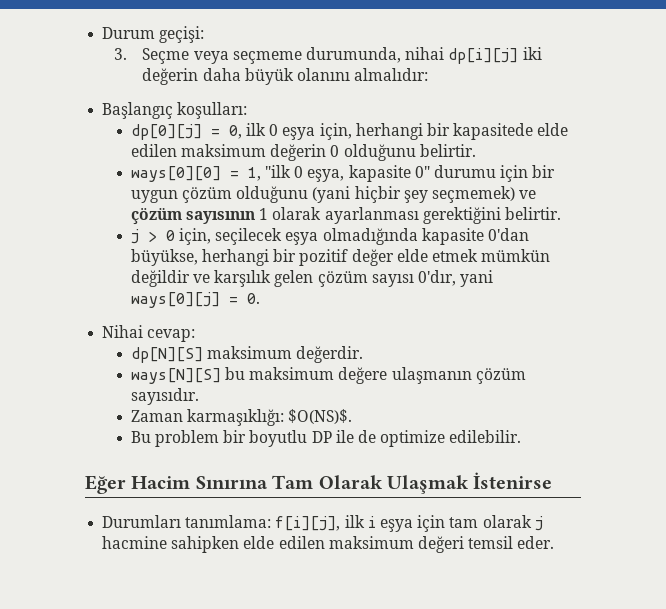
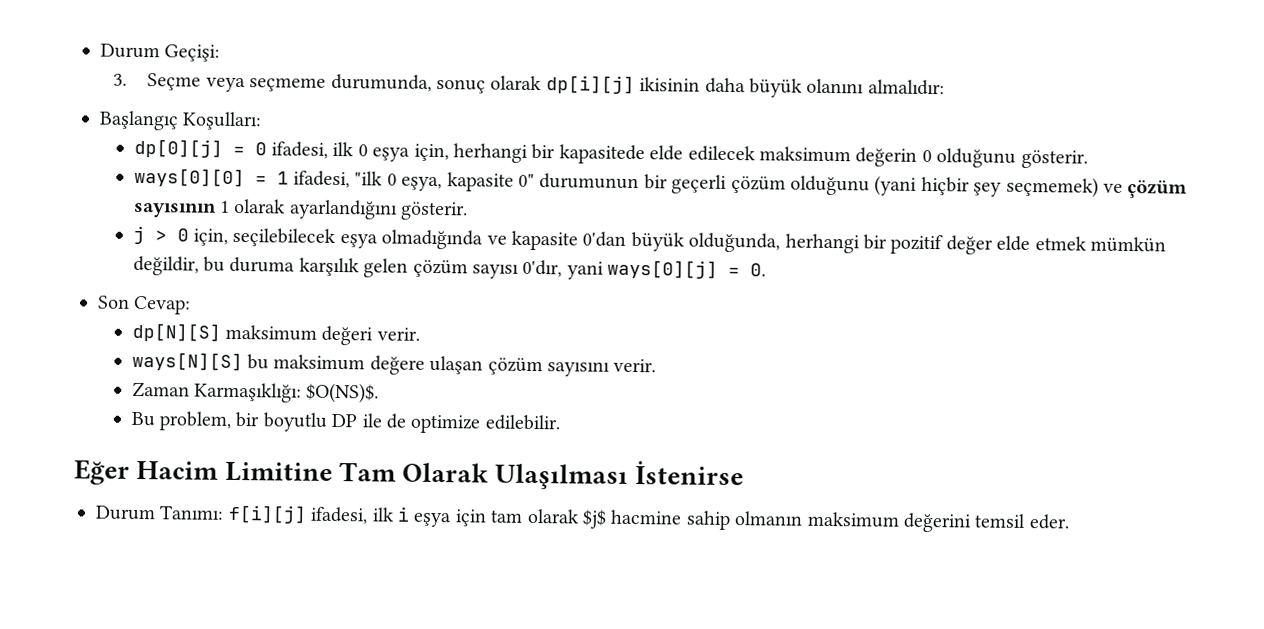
[102,26,205,43] Durum geçişi: -> [100,43,221,62] Durum Geçişi:
[405,47,542,64] [142,68,199,85] nihai dp[i][j] iki değerin -> [435,75,701,95] sonuç olarak dp[i][j] ikisinin
[177,102,248,119] koşulları: -> [182,111,263,131] Koşulları:
[228,125,242,139] 0, -> [254,141,329,159] 0 ifadesi,
[130,144,177,157] edilen -> [687,145,756,162] edilecek
[419,144,476,157] belirtir. -> [1020,149,1088,169] gösterir.
[247,167,261,181] 1, -> [276,170,351,189] 1 ifadesi,
[433,165,556,182] [130,190,178,203] durumu için bir uygun -> [539,173,728,194] durumunun bir geçerli
[324,207,561,224] ayarlanması gerektiğini belirtir. -> [288,199,469,221] ayarlandığını gösterir.
[215,228,283,245] seçilecek -> [232,227,337,248] seçilebilecek
(418, 236) none -> [486,235,507,245] ve
[130,249,198,266] büyükse, -> [630,231,781,253] büyük olduğunda,
[130,270,210,287] değildir ve -> [132,255,296,276] değildir, bu duruma
[102,325,196,342] Nihai cevap: -> [98,295,192,315] Son Cevap:
[296,346,364,363] değerdir. -> [321,325,420,346] değeri verir.
[391,367,526,384] [130,388,199,405] ulaşmanın çözüm sayısıdır. -> [429,355,657,377] ulaşan çözüm sayısını verir.
[186,409,284,426] karmaşıklığı: -> [194,382,303,403] Karmaşıklığı:
[154,430,219,447] problem -> [159,411,232,431] problem,
[195,476,268,489] Sınırına -> [224,461,333,482] Limitine
[387,475,469,494] Ulaşmak -> [495,463,629,490] Ulaşılması
[102,515,341,531] Durumları tanımlama: f[i][j], -> [95,504,369,525] Durum Tanımı: f[i][j] ifadesi,
[534,516,543,531] [102,536,464,553] j hacmine sahipken elde edilen maksimum değeri -> [581,509,972,533] $j$ hacmine sahip olmanın maksimum değerini

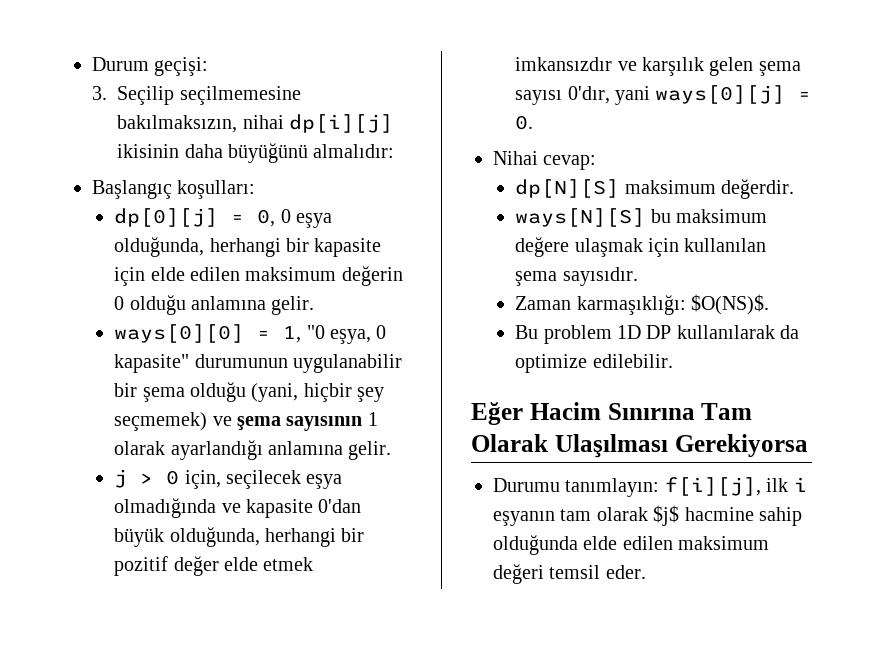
[100,43,221,62] Durum Geçişi: -> [92,57,209,76] Durum geçişi:
[147,73,543,94] Seçme veya seçmeme durumunda, sonuç olarak -> [117,86,301,105] [117,115,284,133] Seçilip seçilmemesine bakılmaksızın, nihai
[748,78,865,98] büyük olanını -> [227,143,308,163] büyüğünü
[182,111,263,131] Koşulları: -> [177,180,256,199] koşulları:
[254,141,355,159] 0 ifadesi, ilk -> [257,209,276,227] 0,
[413,143,1088,169] [133,167,918,196] için, herhangi bir kapasitede elde edilecek maksimum değerin 0 olduğunu gösterir. // ways[0][0] = 1 ifadesi, "ilk 0 eşya, kapasite 0" durumunun bir geçerli çözüm olduğunu (yani -> [114,237,382,257] [114,266,403,286] [114,295,315,315] [114,324,387,344] [114,354,402,373] [114,382,299,402] olduğunda, herhangi bir kapasite için elde edilen maksimum değerin 0 olduğu anlamına gelir. // ways[0][0] = 1, "0 eşya, 0 kapasite" durumunun uygulanabilir bir şema olduğu (yani,
[1127,180,1188,199] çözüm -> [236,416,281,431] şema
[288,199,469,221] ayarlandığını gösterir. -> [170,440,392,460] ayarlandığı anlamına gelir.
[232,227,337,248] seçilebilecek -> [225,470,301,489] seçilecek
[1090,236,1167,253] [132,255,296,276] mümkün değildir, bu duruma -> [515,57,637,71] imkansızdır ve
[412,259,468,278] çözüm -> [758,61,801,76] şema
[98,295,192,315] Son Cevap: -> [493,151,597,170] Nihai cevap:
[321,325,420,346] değeri verir. -> [720,179,794,199] değerdir.
[429,355,657,377] ulaşan çözüm sayısını verir. -> [574,238,767,257] [515,267,638,286] ulaşmak için kullanılan şema sayısıdır.
[194,382,303,403] Karmaşıklığı: -> [576,295,686,315] karmaşıklığı:
[159,411,407,432] problem, bir boyutlu DP ile de -> [543,325,800,344] problem 1D DP kullanılarak da
[224,461,333,482] Limitine -> [607,403,695,420] Sınırına
[634,461,744,486] [95,504,487,528] İstenirse // Durum Tanımı: f[i][j] ifadesi, ilk i eşya için -> [674,434,808,457] [493,477,807,497] [493,511,555,526] Gerekiyorsa // Durumu tanımlayın: f[i][j], ilk i eşyanın
[734,511,972,533] olmanın maksimum değerini -> [493,535,770,555] [493,564,544,584] olduğunda elde edilen maksimum değeri

